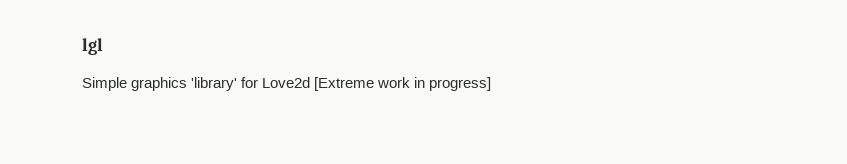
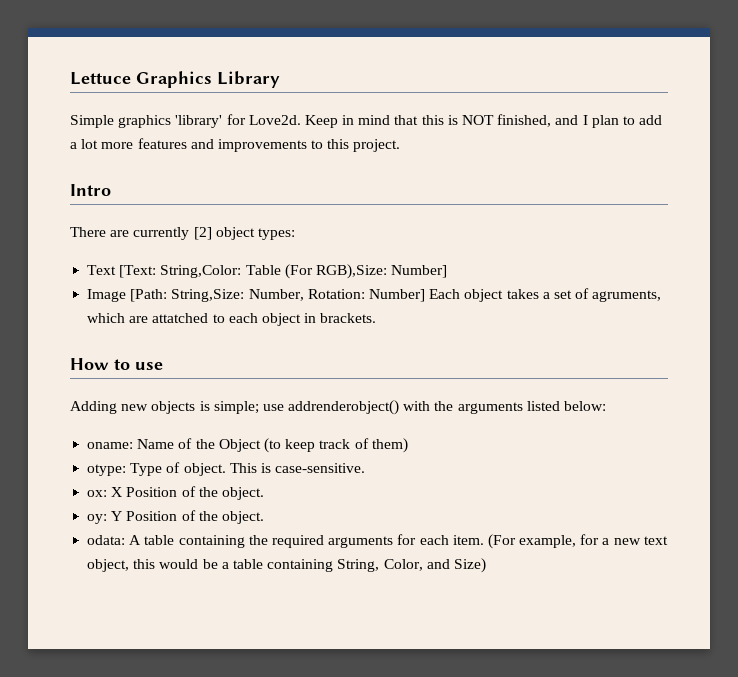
[82,38,103,55] lgl -> [70,71,280,88] Lettuce Graphics Library
[262,77,492,91] Love2d [Extreme work in progress] -> [248,114,663,128] [70,138,401,152] [70,184,111,196] [70,227,295,240] [87,264,448,279] [87,288,662,302] [87,313,377,326] [70,358,163,370] [70,400,607,415] [87,438,408,453] [87,462,366,476] [87,486,264,500] [87,510,264,524] [87,534,668,549] [87,558,486,573] Love2d. Keep in mind that this is NOT finished, and I plan to add a lot more features and improvements to this project. // Intro // There are currently [2] object types: // Text [Text: String,Color: Table (For RGB),Size: Number] // Image [Path: String,Size: Number, Rotation: Number] Each object takes a set of agruments, which are attatched to each object in brackets. // How to use // Adding new objects is simple; use addrenderobject() with the arguments listed below: // oname: Name of the Object (to keep track of them) // otype: Type of object. This is case-sensitive. // ox: X Position of the object. // oy: Y Position of the object. // odata: A table containing the required arguments for each item. (For example, for a new text object, this would be a table containing String, Color, and Size)

